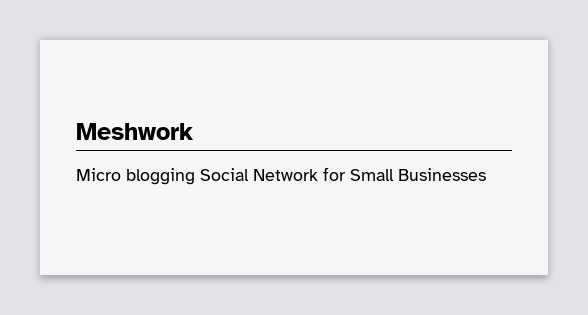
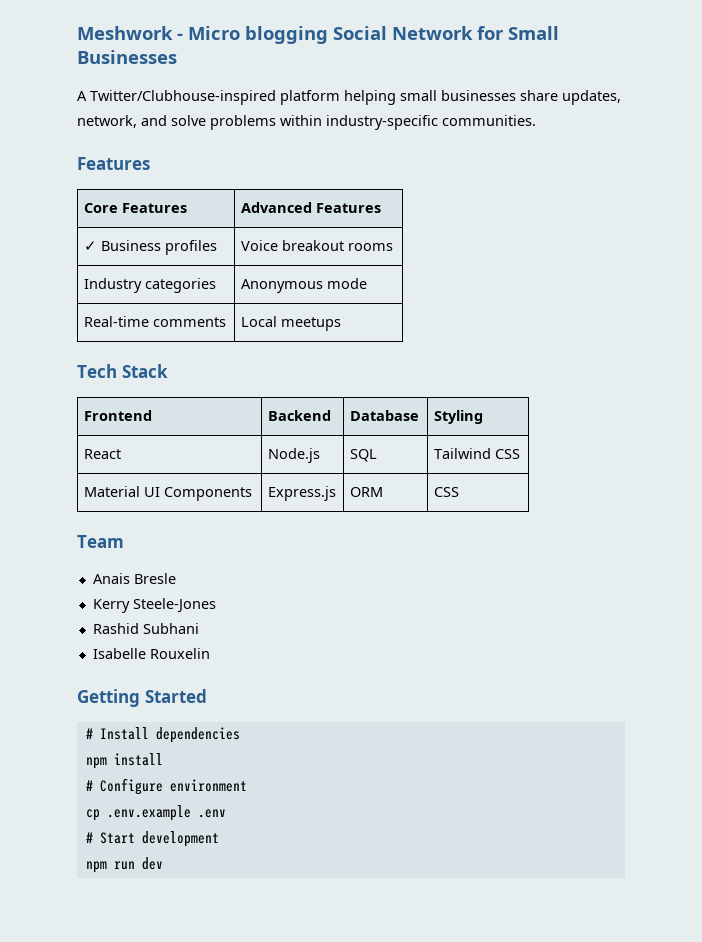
(194, 131) // -> [177,33,183,40] -
(486, 174) none -> [77,90,621,105] [77,115,536,130] [77,157,150,170] [83,203,187,213] [240,202,381,213] [83,240,217,255] [240,240,393,251] [83,278,216,293] [240,278,367,293] [83,316,226,327] [240,316,341,331] [77,364,168,378] [83,410,152,421] [267,410,331,421] [349,410,419,421] [433,410,483,424] [83,449,121,459] [267,448,320,463] [349,449,377,462] [433,448,520,459] [83,486,252,501] [267,486,336,501] [349,487,383,497] [433,487,459,497] [77,535,124,548] [92,573,176,584] [92,598,216,613] [92,623,199,634] [92,648,210,659] [77,689,207,707] [85,727,240,743] [85,753,163,769] [85,778,247,795] [85,805,226,821] [85,831,219,847] [85,857,163,873] // A Twitter/Clubhouse-inspired platform helping small businesses share updates, network, and solve problems within industry-specific communities. // Features // Core Features | Advanced Features // ✓ Business profiles | Voice breakout rooms // Industry categories | Anonymous mode // Real-time comments | Local meetups // Tech Stack // Frontend | Backend | Database | Styling // React | Node.js | SQL | Tailwind CSS // Material UI Components | Express.js | ORM | CSS // Team // Anais Bresle // Kerry Steele-Jones // Rashid Subhani // Isabelle Rouxelin // Getting Started // # Install dependencies // npm install // # Configure environment // cp .env.example .env // # Start development // npm run dev

